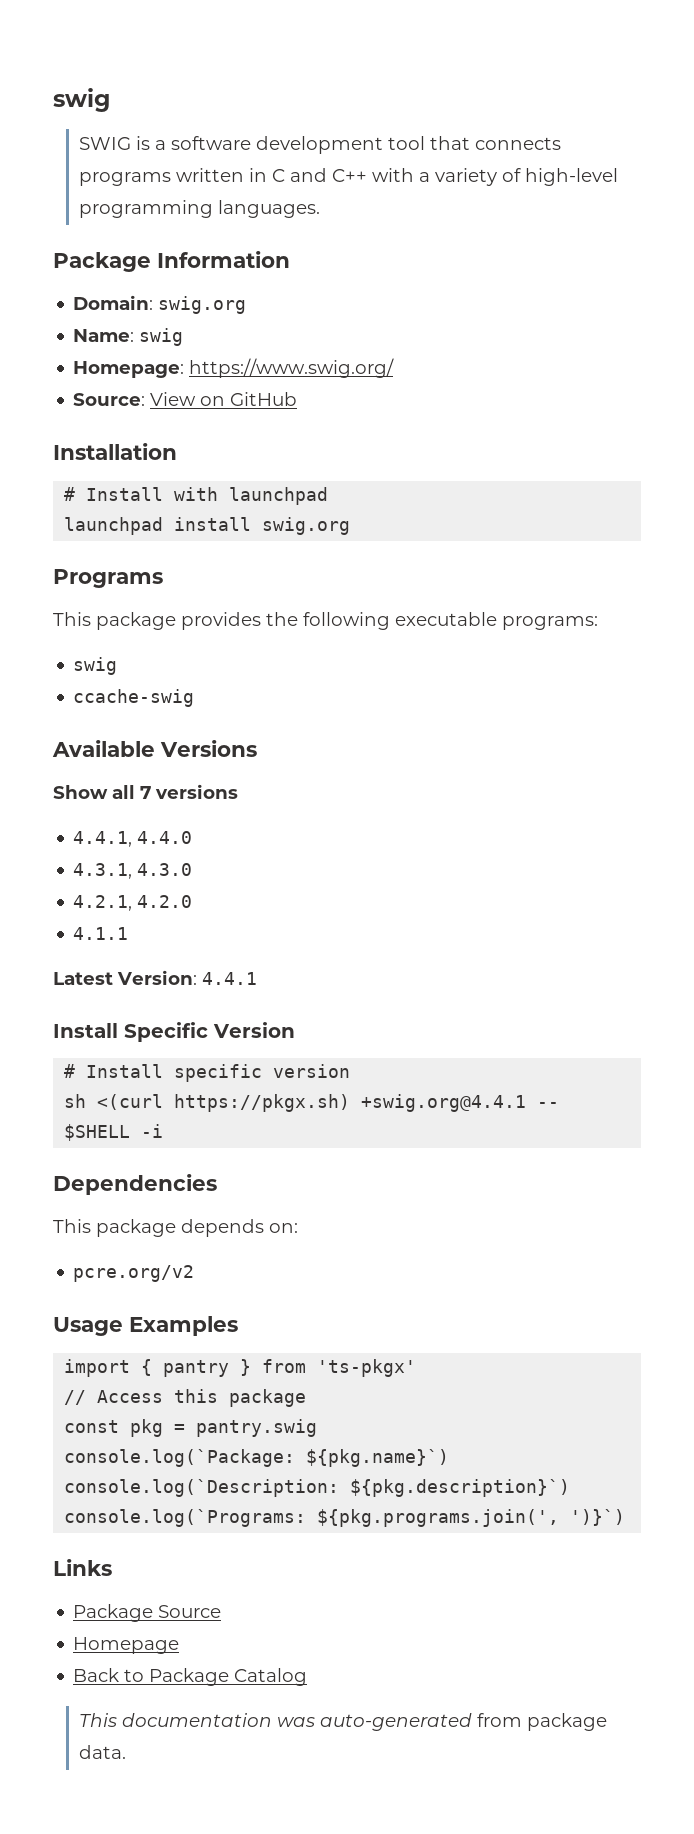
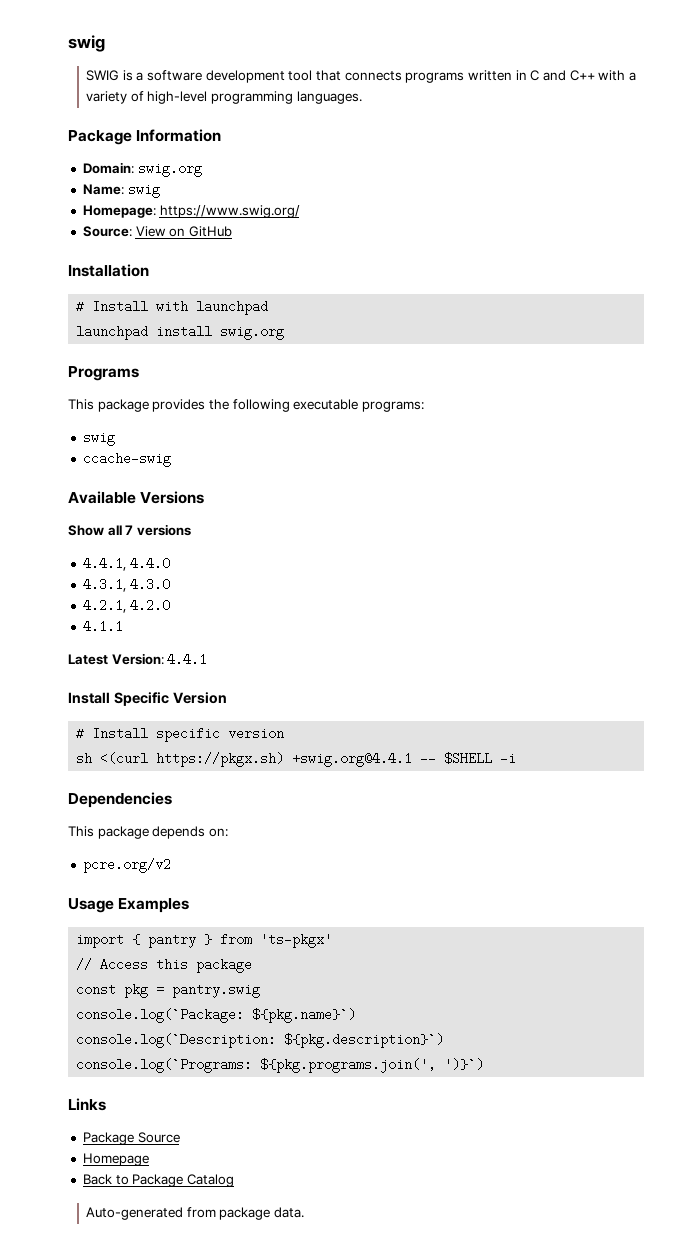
[78,1713,472,1731] This documentation was auto-generated -> [86,1207,184,1220] Auto-generated

